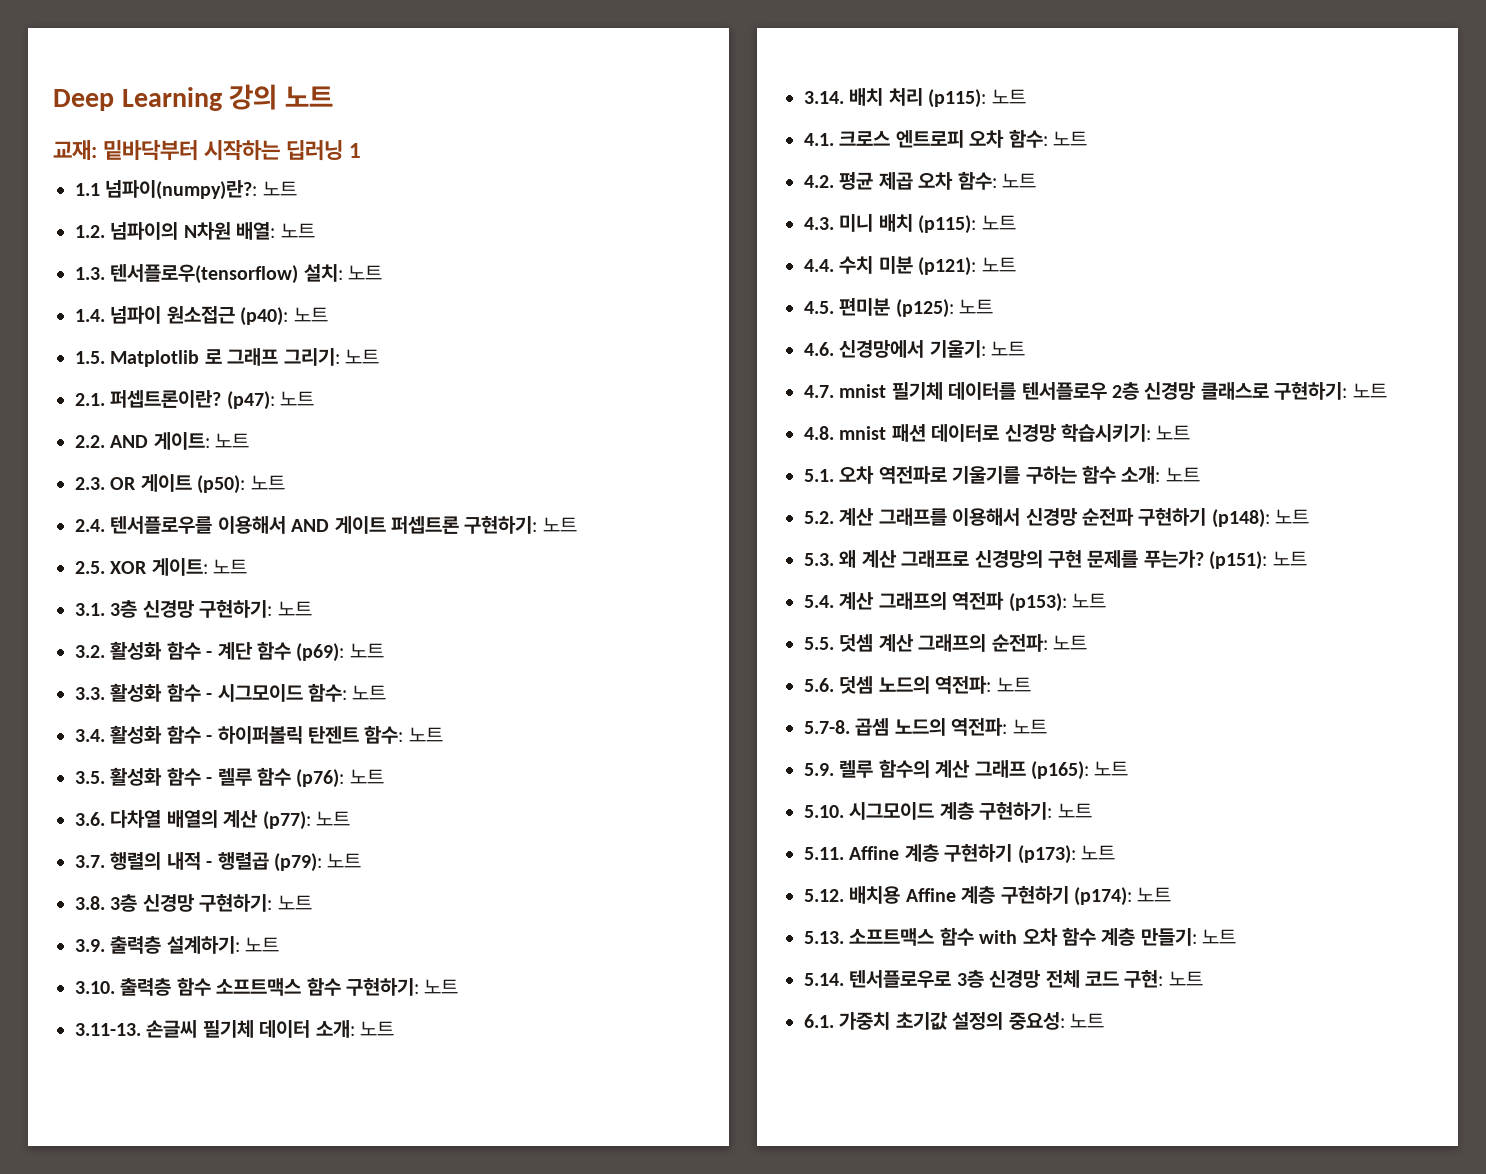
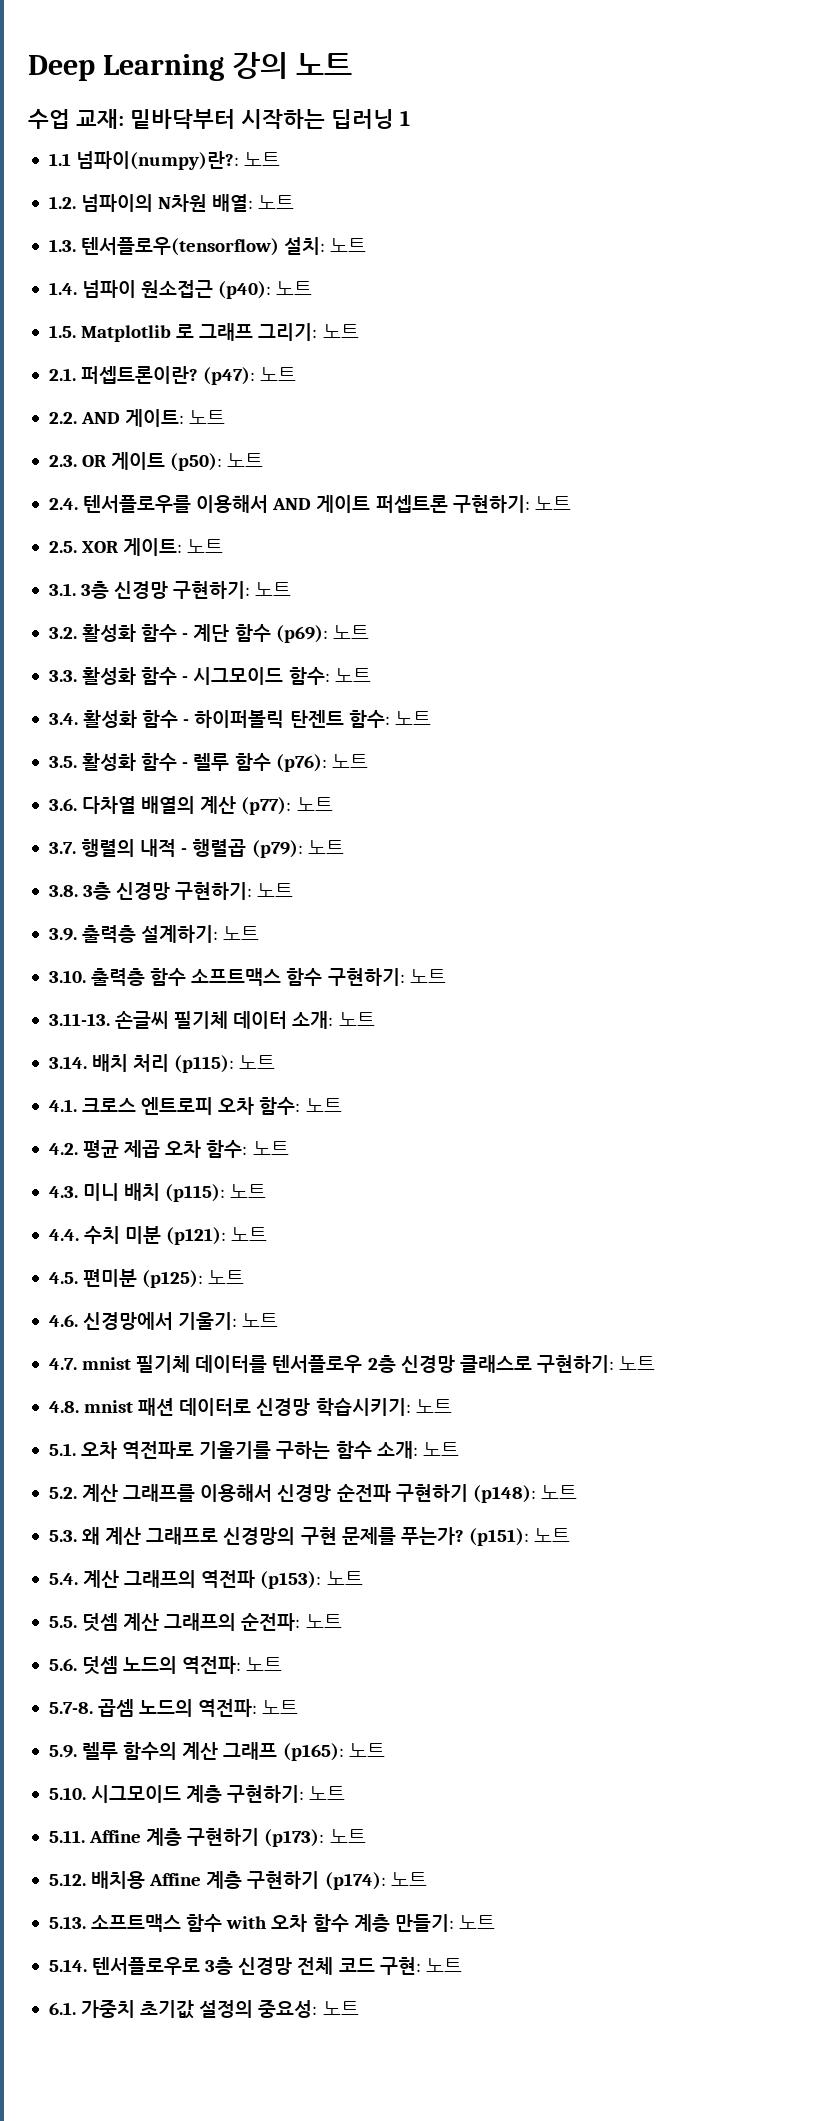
(333, 96) none -> [28,109,70,129] 수업

